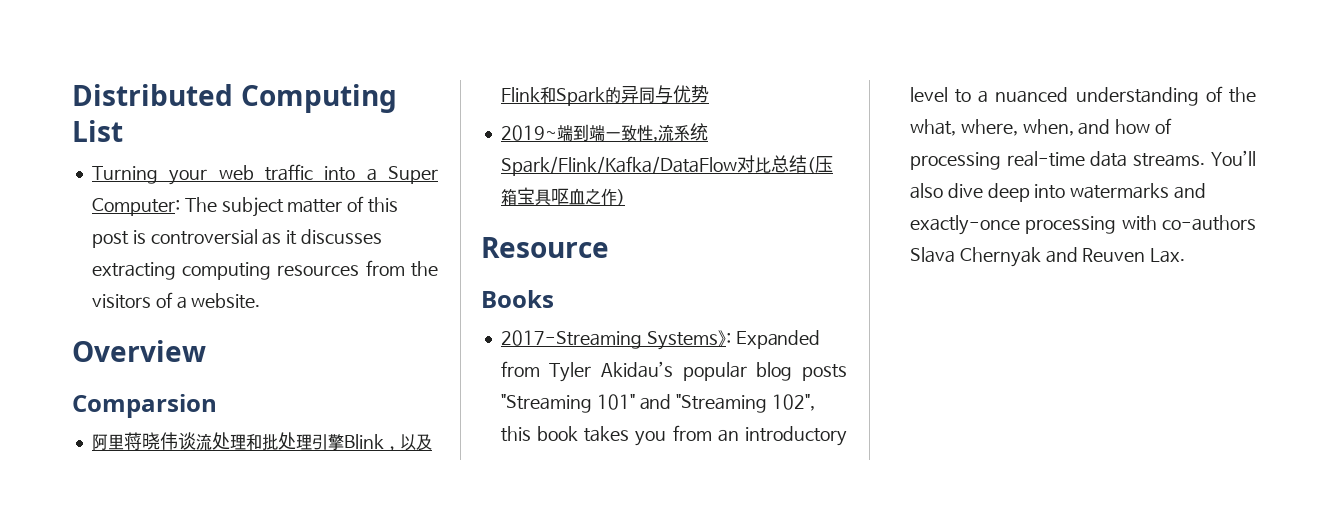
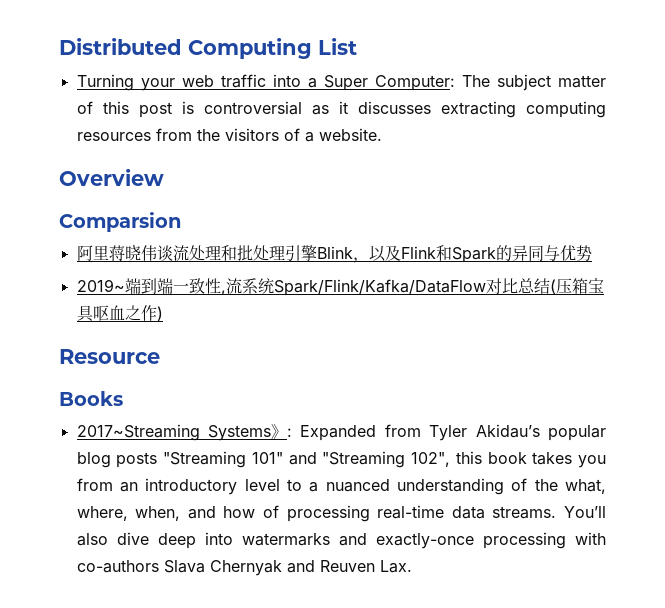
[500,330,642,349] 2017-Streaming -> [76,424,200,441] 2017~Streaming

